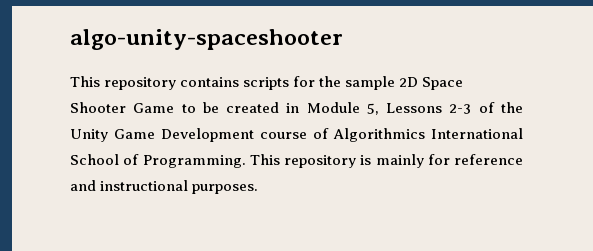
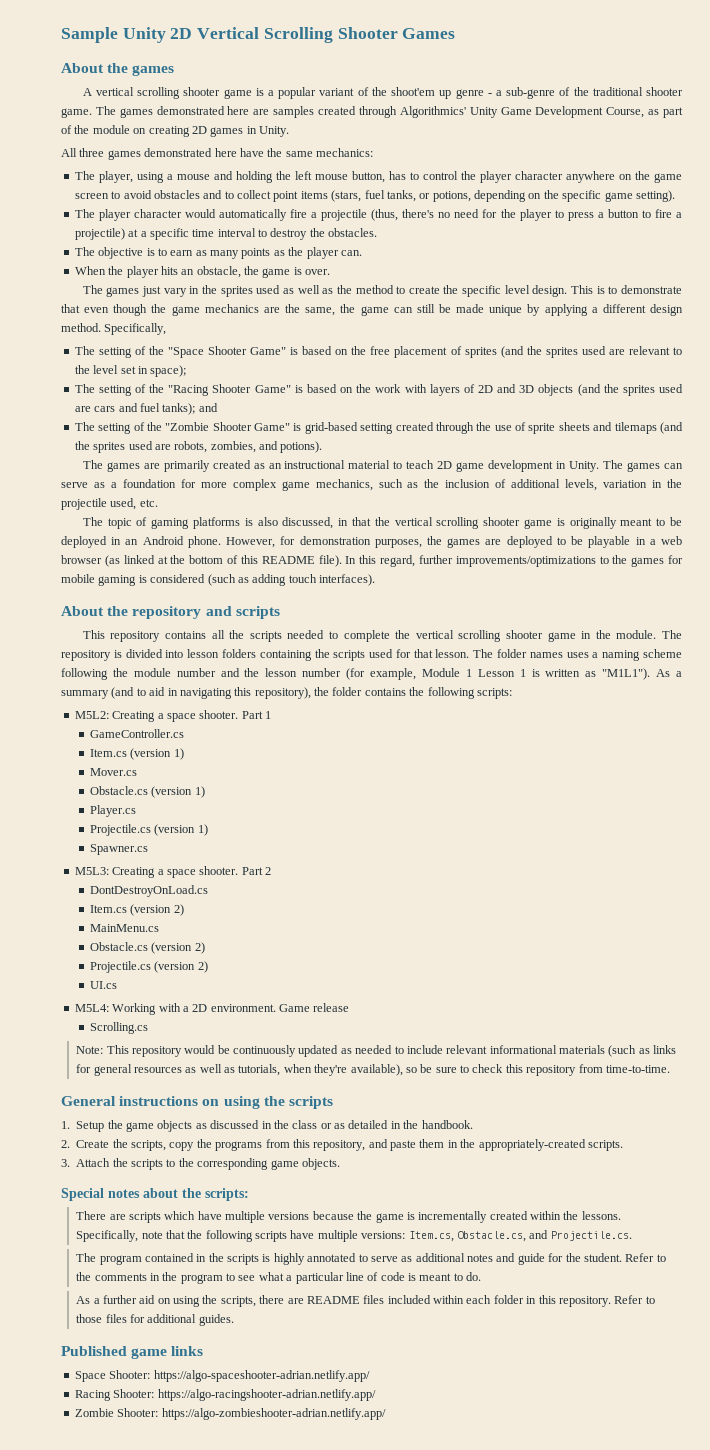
[70,29,343,50] [70,76,464,90] [70,102,523,115] [70,128,523,142] [70,154,523,168] [70,180,259,194] algo-unity-spaceshooter // This repository contains scripts for the sample 2D Space Shooter Game to be created in Module 5, Lessons 2-3 of the Unity Game Development course of Algorithmics International School of Programming. This repository is mainly for reference and instructional purposes. -> [61,27,456,43] [61,63,175,76] [82,87,683,99] [61,106,684,118] [61,125,289,137] [61,148,373,160] [74,171,682,183] [74,190,675,202] [74,209,682,221] [74,228,378,240] [74,247,362,259] [74,266,331,278] [82,285,682,297] [61,304,683,316] [61,323,167,335] [74,346,682,358] [74,365,187,377] [74,384,683,396] [74,403,218,415] [74,422,684,434] [74,441,323,453] [82,460,683,472] [61,479,683,491] [61,498,158,510] [82,517,683,529] [61,536,682,548] [61,555,683,567] [61,574,375,586] [61,606,280,619] [82,630,682,642] [61,649,682,661] [61,668,683,680] [61,687,512,699] [74,710,271,722] [89,729,184,738] [89,748,184,760] [89,768,137,776] [89,786,205,798] [89,805,136,817] [89,824,208,836] [89,844,148,855] [74,866,271,878] [89,885,208,897] [89,904,184,916] [89,924,159,932] [89,942,205,954] [89,961,208,973] [89,981,117,989] [74,1003,350,1015] [89,1022,148,1034] [76,1045,677,1057] [76,1064,670,1076] [61,1096,333,1109] [61,1120,473,1132] [61,1139,623,1151] [61,1158,340,1170] [61,1188,249,1201] [76,1211,621,1223] [76,1230,632,1242] [76,1253,666,1265] [76,1272,482,1284] [76,1295,655,1307] [76,1314,234,1326] [61,1346,204,1359] [74,1370,370,1382] [74,1389,376,1401] [74,1408,386,1420] Sample Unity 2D Vertical Scrolling Shooter Games // About the games // A vertical scrolling shooter game is a popular variant of the shoot'em up genre - a sub-genre of the traditional shooter game. The games demonstrated here are samples created through Algorithmics' Unity Game Development Course, as part of the module on creating 2D games in Unity. // All three games demonstrated here have the same mechanics: // The player, using a mouse and holding the left mouse button, has to control the player character anywhere on the game screen to avoid obstacles and to collect point items (stars, fuel tanks, or potions, depending on the specific game setting). // The player character would automatically fire a projectile (thus, there's no need for the player to press a button to fire a projectile) at a specific time interval to destroy the obstacles. // The objective is to earn as many points as the player can. // When the player hits an obstacle, the game is over. // The games just vary in the sprites used as well as the method to create the specific level design. This is to demonstrate that even though the game mechanics are the same, the game can still be made unique by applying a different design method. Specifically, // The setting of the "Space Shooter Game" is based on the free placement of sprites (and the sprites used are relevant to the level set in space); // The setting of the "Racing Shooter Game" is based on the work with layers of 2D and 3D objects (and the sprites used are cars and fuel tanks); and // The setting of the "Zombie Shooter Game" is grid-based setting created through the use of sprite sheets and tilemaps (and the sprites used are robots, zombies, and potions). // The games are primarily created as an instructional material to teach 2D game development in Unity. The games can serve as a foundation for more complex game mechanics, such as the inclusion of additional levels, variation in the projectile used, etc. // The topic of gaming platforms is also discussed, in that the vertical scrolling shooter game is originally meant to be deployed in an Android phone. However, for demonstration purposes, the games are deployed to be playable in a web browser (as linked at the bottom of this README file). In this regard, further improvements/optimizations to the games for mobile gaming is considered (such as adding touch interfaces). // About the repository and scripts // This repository contains all the scripts needed to complete the vertical scrolling shooter game in the module. The repository is divided into lesson folders containing the scripts used for that lesson. The folder names uses a naming scheme following the module number and the lesson number (for example, Module 1 Lesson 1 is written as "M1L1"). As a summary (and to aid in navigating this repository), the folder contains the following scripts: // M5L2: Creating a space shooter. Part 1 // GameController.cs // Item.cs (version 1) // Mover.cs // Obstacle.cs (version 1) // Player.cs // Projectile.cs (version 1) // Spawner.cs // M5L3: Creating a space shooter. Part 2 // DontDestroyOnLoad.cs // Item.cs (version 2) // MainMenu.cs // Obstacle.cs (version 2) // Projectile.cs (version 2) // UI.cs // M5L4: Working with a 2D environment. Game release // Scrolling.cs // Note: This repository would be continuously updated as needed to include relevant informational materials (such as links for general resources as well as tutorials, when they're available), so be sure to check this repository from time-to-time. // General instructions on using the scripts // 1. Setup the game objects as discussed in the class or as detailed in the handbook. // 2. Create the scripts, copy the programs from this repository, and paste them in the appropriately-created scripts. // 3. Attach the scripts to the corresponding game objects. // Special notes about the scripts: // There are scripts which have multiple versions because the game is incrementally created within the lessons. Specifically, note that the following scripts have multiple versions: Item.cs, Obstacle.cs, and Projectile.cs. // The program contained in the scripts is highly annotated to serve as additional notes and guide for the student. Refer to the comments in the program to see what a particular line of code is meant to do. // As a further aid on using the scripts, there are README files included within each folder in this repository. Refer to those files for additional guides. // Published game links // Space Shooter: https://algo-spaceshooter-adrian.netlify.app/ // Racing Shooter: https://algo-racingshooter-adrian.netlify.app/ // Zombie Shooter: https://algo-zombieshooter-adrian.netlify.app/

